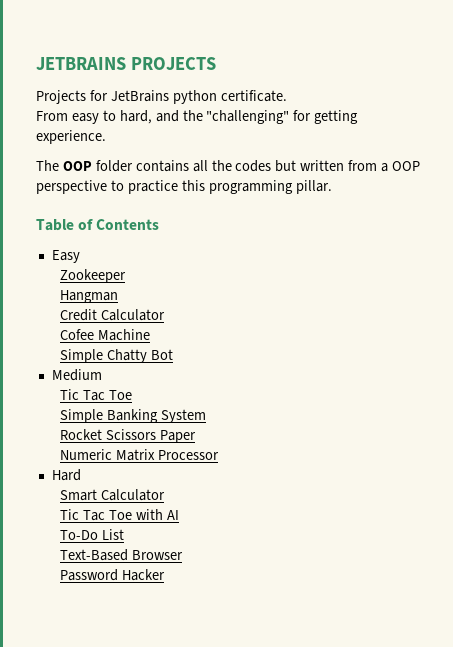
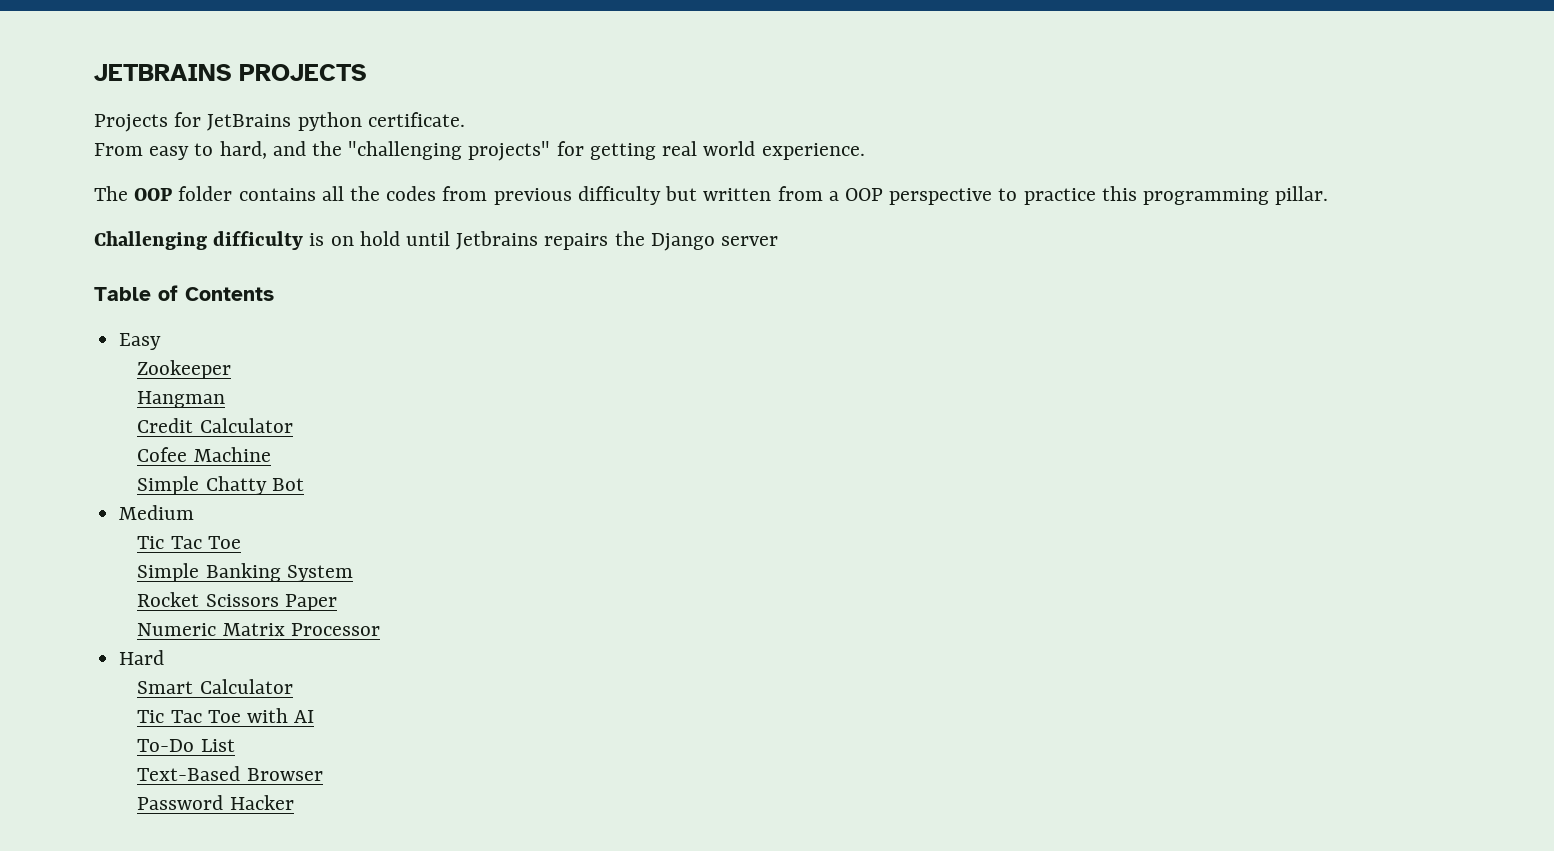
[206,110,359,124] "challenging" for getting -> [348,141,756,161] "challenging projects" for getting real world
(272, 166) none -> [442,186,661,205] from previous difficulty
(332, 187) none -> [94,231,779,251] // Challenging difficulty is on hold until Jetbrains repairs the Django server

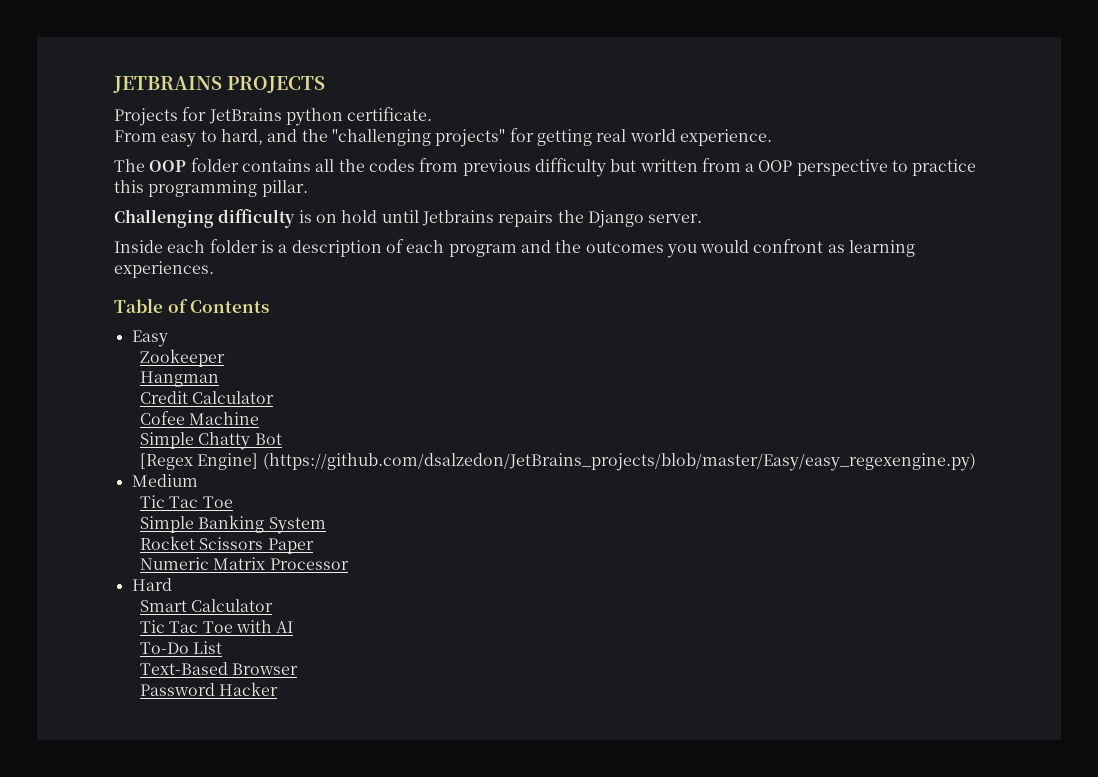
[721,236,779,246] server -> [648,214,703,223] [114,239,916,258] [114,261,214,278] server. // Inside each folder is a description of each program and the outcomes you would confront as learning experiences.
(304, 484) none -> [140,453,976,471] // [Regex Engine] (https://github.com/dsalzedon/JetBrains_projects/blob/master/Easy/easy_regexengine.py)

